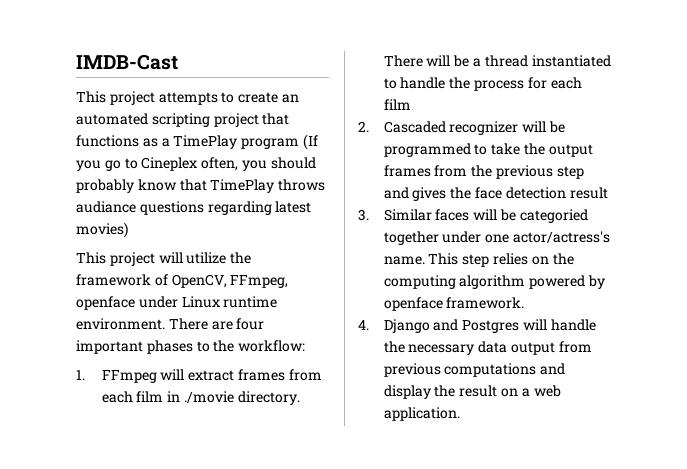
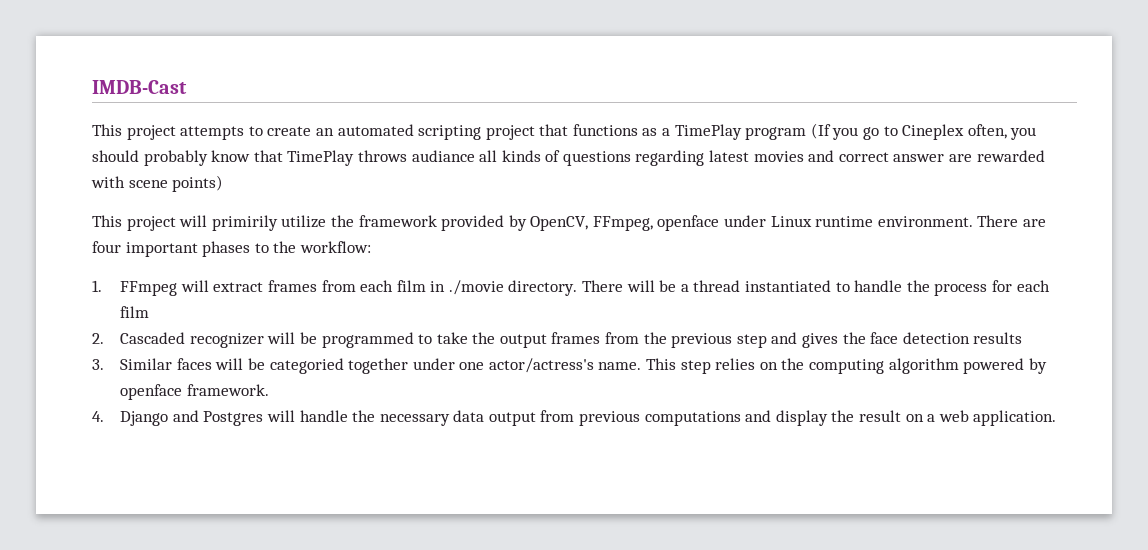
[139,201,312,215] [76,222,128,238] questions regarding latest movies) -> [479,150,1045,166] [91,175,224,192] all kinds of questions regarding latest movies and correct answer are rewarded with scene points)
(183, 257) none -> [211,215,278,231] primirily
[154,274,168,286] of -> [441,215,527,231] provided by
[569,187,608,199] result -> [973,332,1023,344] results

